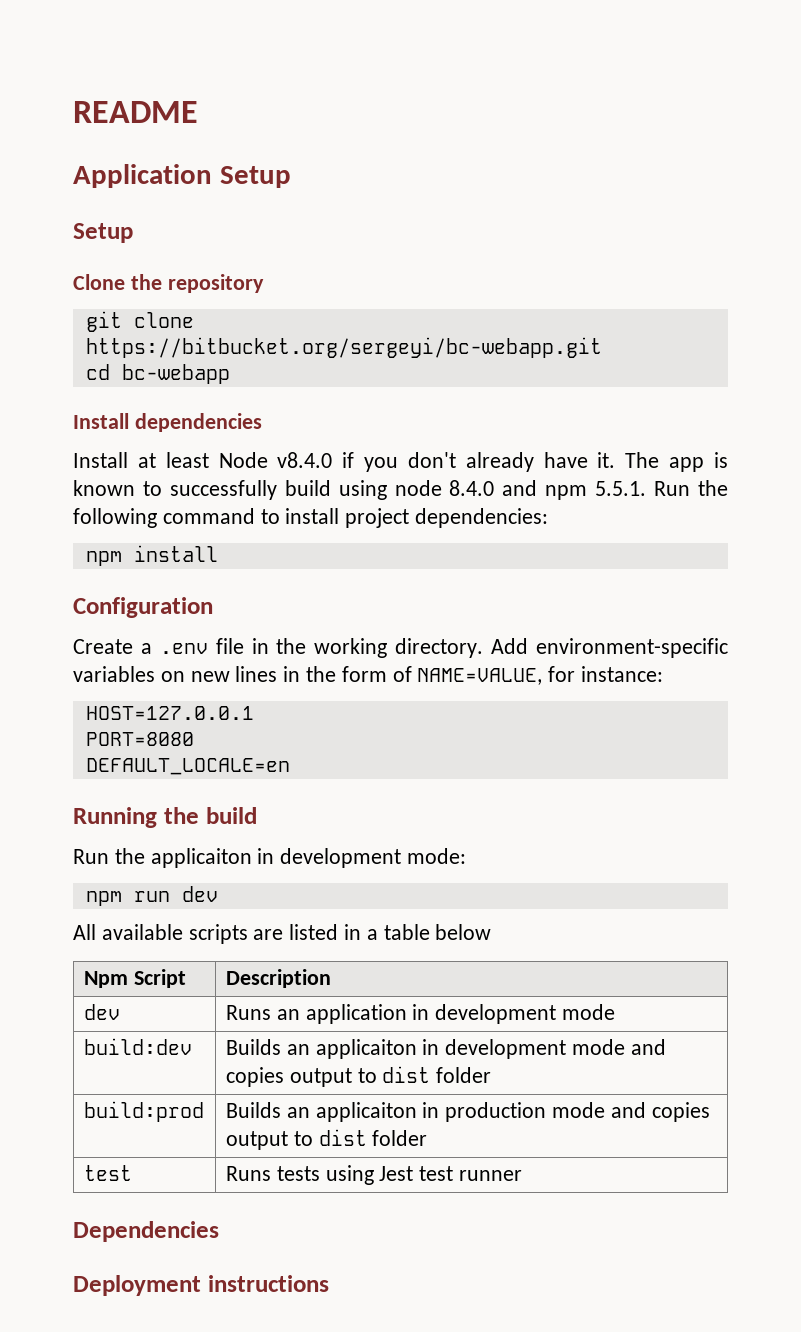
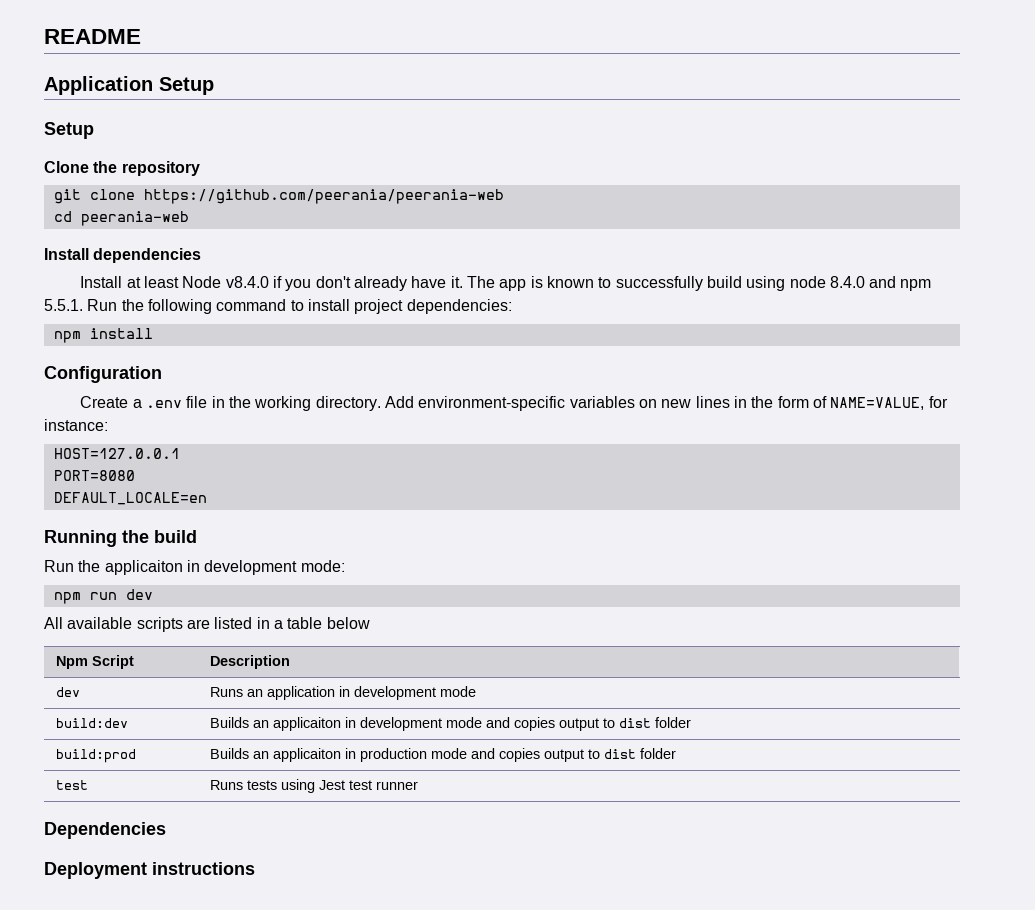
[85,337,602,358] https://bitbucket.org/sergeyi/bc-webapp.git -> [143,189,504,204] https://github.com/peerania/peerania-web
[121,364,230,384] bc-webapp -> [80,211,189,226] peerania-web

